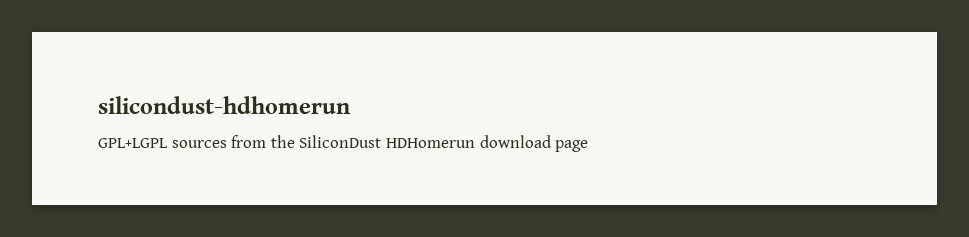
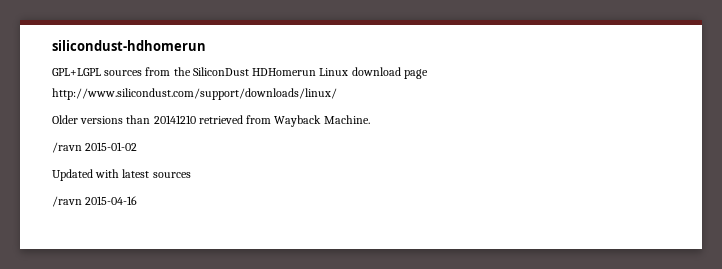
(475, 143) none -> [319,68,349,76] Linux
(589, 146) none -> [52,88,337,100] [52,115,370,127] [52,142,138,153] [52,169,191,181] [52,196,138,207] http://www.silicondust.com/support/downloads/linux/ // Older versions than 20141210 retrieved from Wayback Machine. // /ravn 2015-01-02 // Updated with latest sources // /ravn 2015-04-16

